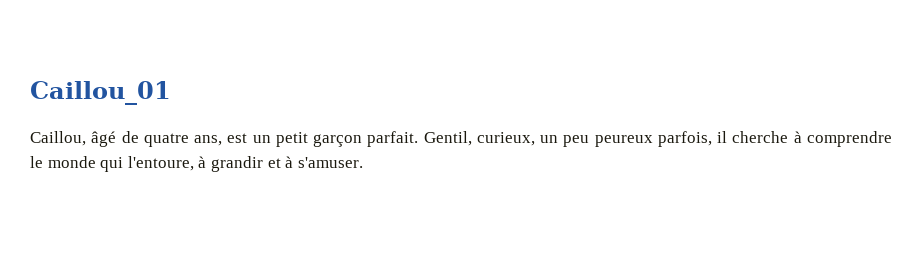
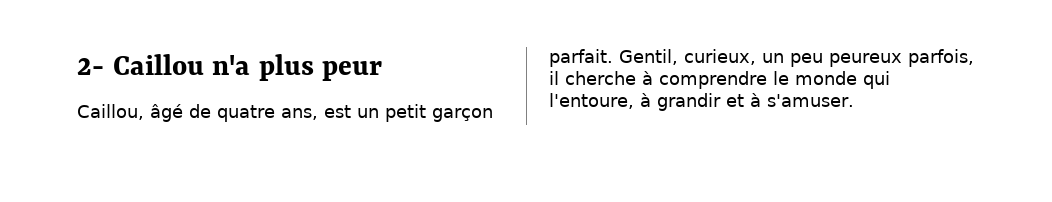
[30,81,171,105] Caillou_01 -> [77,54,383,81] 2- Caillou n'a plus peur

